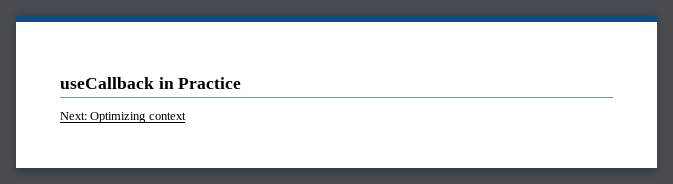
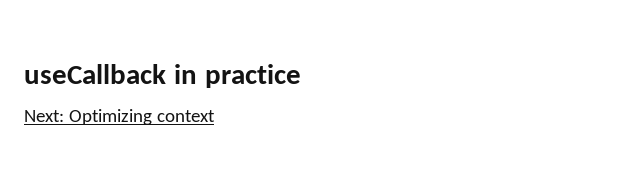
[178,77,242,89] Practice -> [204,64,301,88] practice

